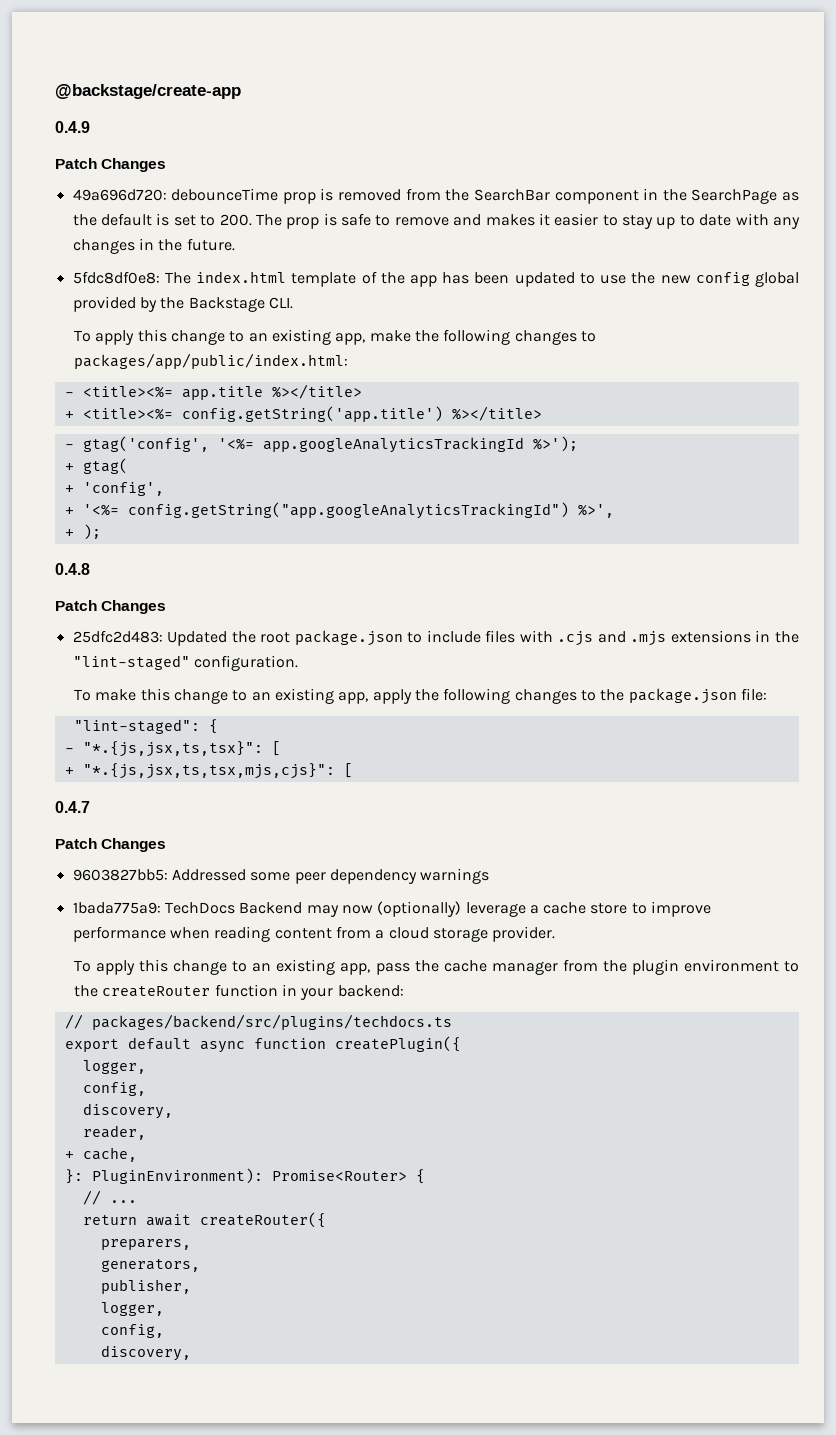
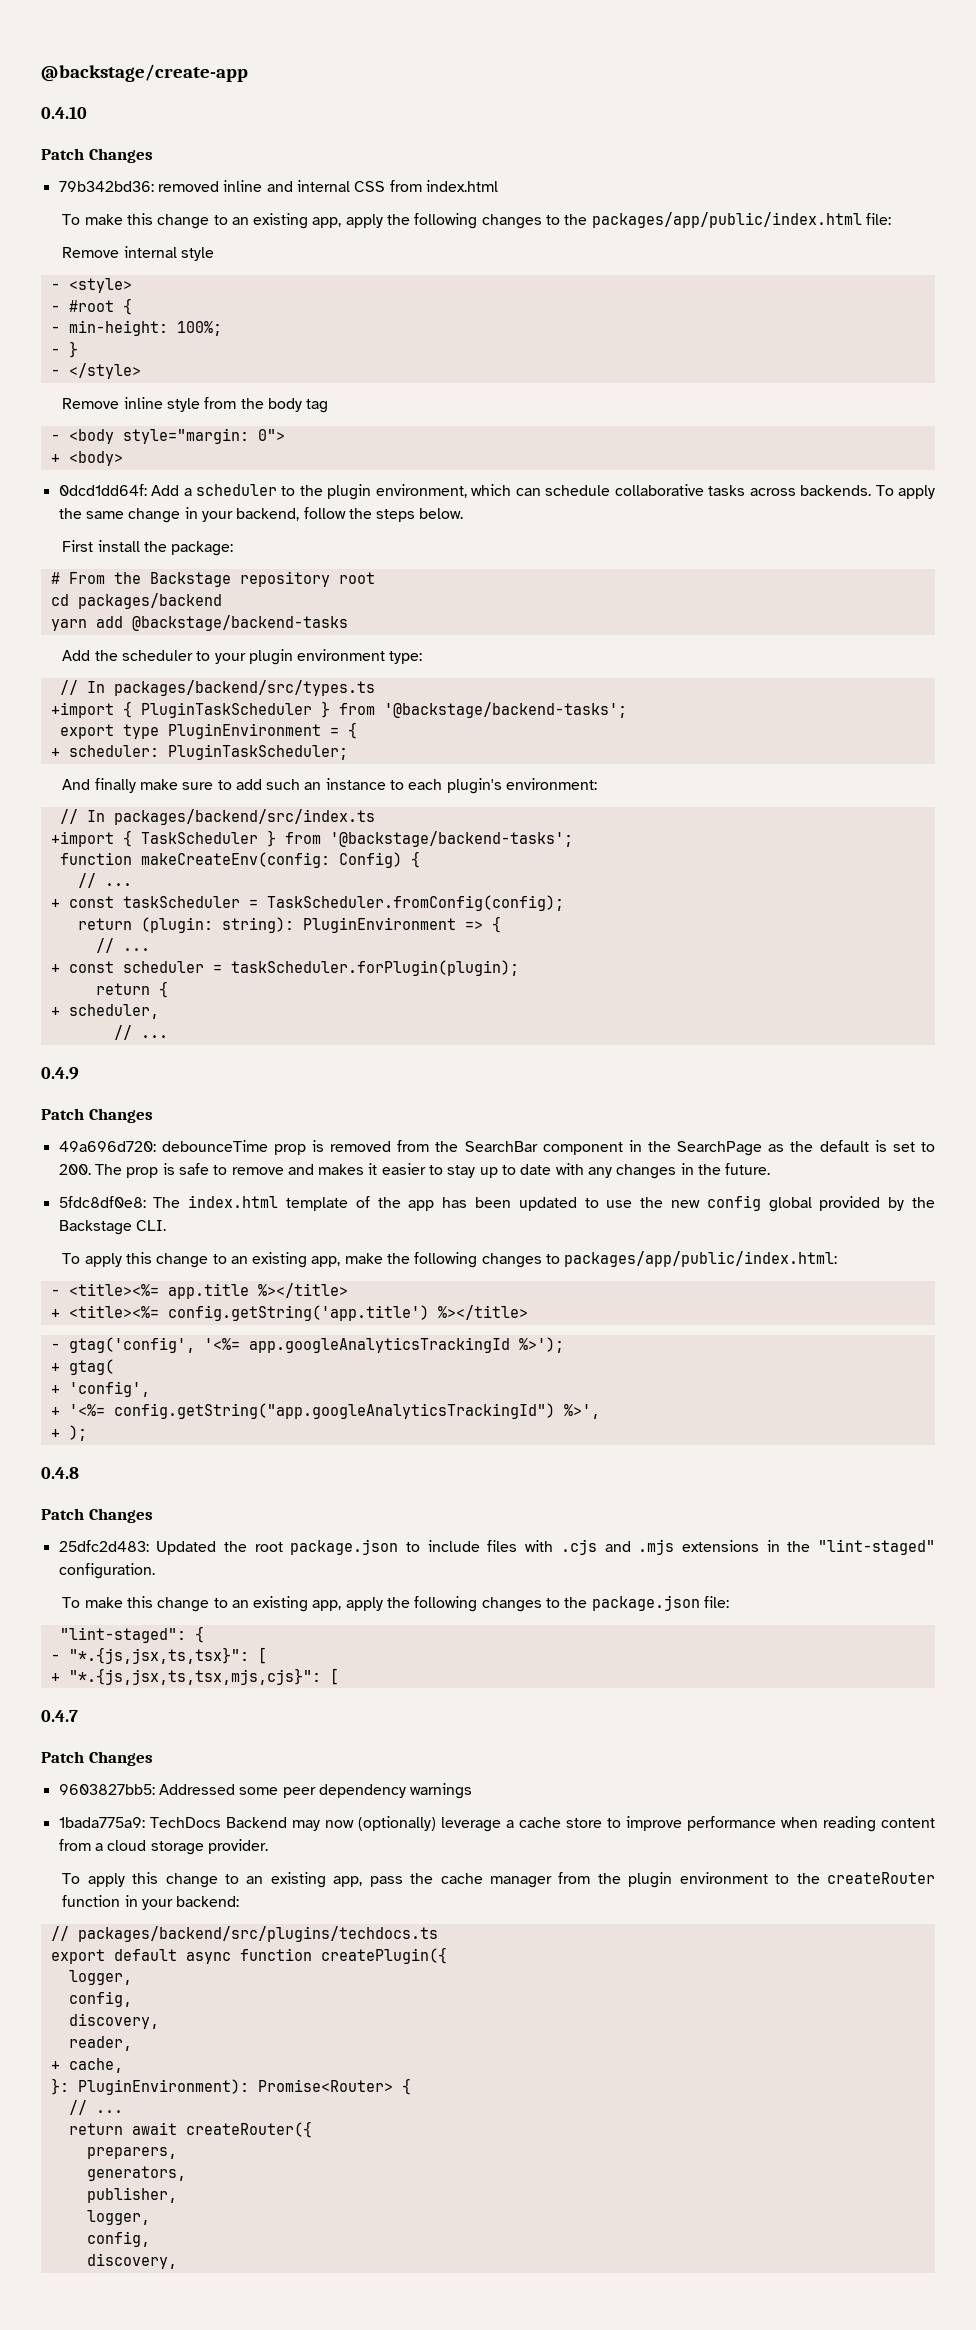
(241, 91) none -> [41,106,87,119] [41,148,153,163] [58,180,498,192] [62,212,892,229] [62,246,214,261] [50,278,132,293] [50,298,132,315] [50,320,222,336] [50,341,78,358] [50,363,141,379] [62,397,329,413] [50,428,285,444] [50,451,123,466] [58,484,935,500] [58,507,464,523] [62,540,234,556] [50,571,375,587] [50,593,222,609] [50,615,348,631] [62,649,423,665] [59,680,375,696] [50,701,627,718] [59,722,357,739] [50,744,348,760] [62,778,598,794] [59,809,375,825] [50,830,573,847] [59,851,420,868] [77,873,132,888] [50,895,564,911] [77,916,501,933] [95,938,150,953] [50,960,519,976] [95,981,168,998] [50,1004,159,1019] [113,1025,168,1040] // 0.4.10 // Patch Changes // 79b342bd36: removed inline and internal CSS from index.html // To make this change to an existing app, apply the following changes to the packages/app/public/index.html file: // Remove internal style // - <style> // - #root { // - min-height: 100%; // - } // - </style> // Remove inline style from the body tag // - <body style="margin: 0"> // + <body> // 0dcd1dd64f: Add a scheduler to the plugin environment, which can schedule collaborative tasks across backends. To apply the same change in your backend, follow the steps below. // First install the package: // # From the Backstage repository root // cd packages/backend // yarn add @backstage/backend-tasks // Add the scheduler to your plugin environment type: // // In packages/backend/src/types.ts // +import { PluginTaskScheduler } from '@backstage/backend-tasks'; // export type PluginEnvironment = { // + scheduler: PluginTaskScheduler; // And finally make sure to add such an instance to each plugin's environment: // // In packages/backend/src/index.ts // +import { TaskScheduler } from '@backstage/backend-tasks'; // function makeCreateEnv(config: Config) { // // ... // + const taskScheduler = TaskScheduler.fromConfig(config); // return (plugin: string): PluginEnvironment => { // // ... // + const scheduler = taskScheduler.forPlugin(plugin); // return { // + scheduler, // // ...

